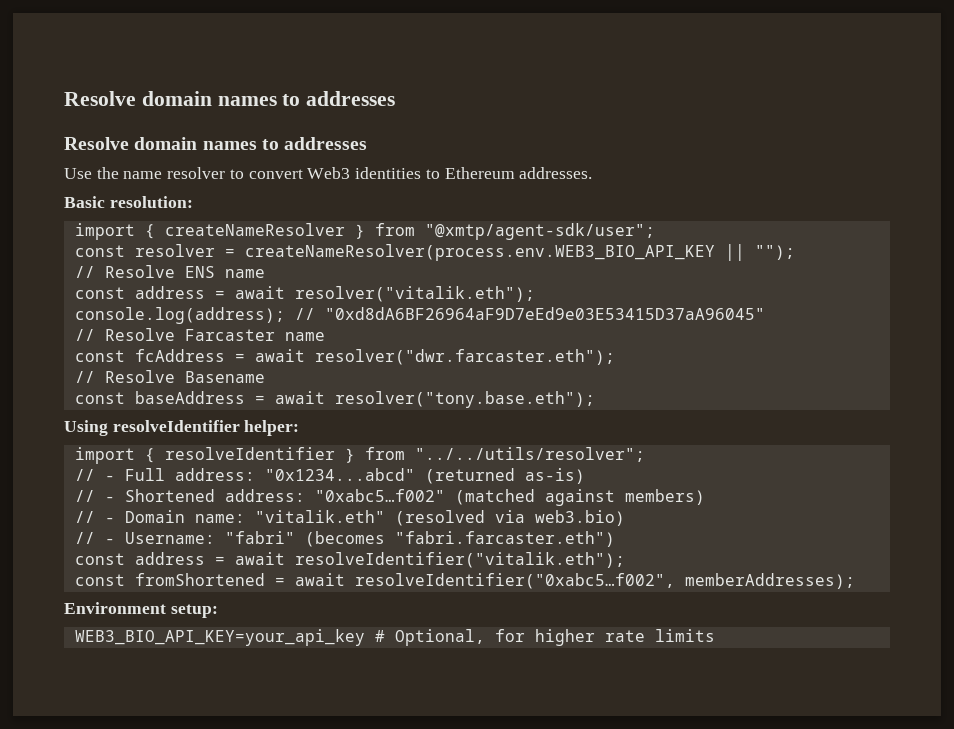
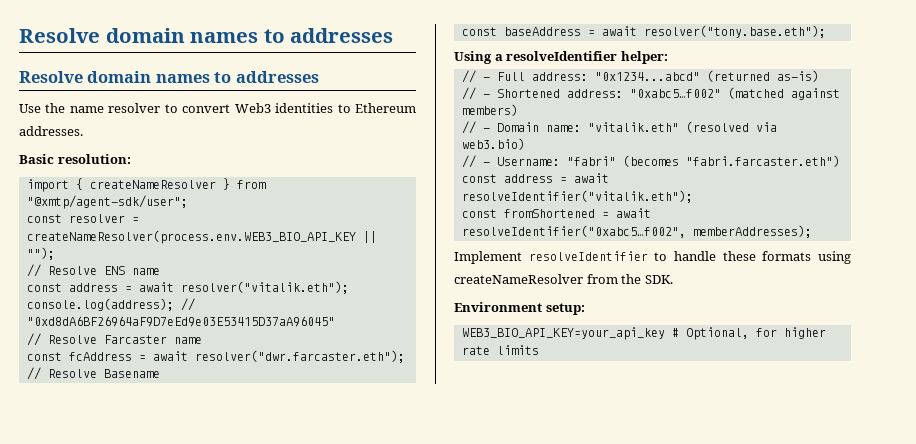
(108, 428) none -> [494,54,503,61] a
[74,447,645,464] // import { resolveIdentifier } from "../../utils/resolver"; -> (668, 57) none
(855, 581) none -> [454,251,851,264] [454,274,673,284] // Implement resolveIdentifier to handle these formats using createNameResolver from the SDK.

